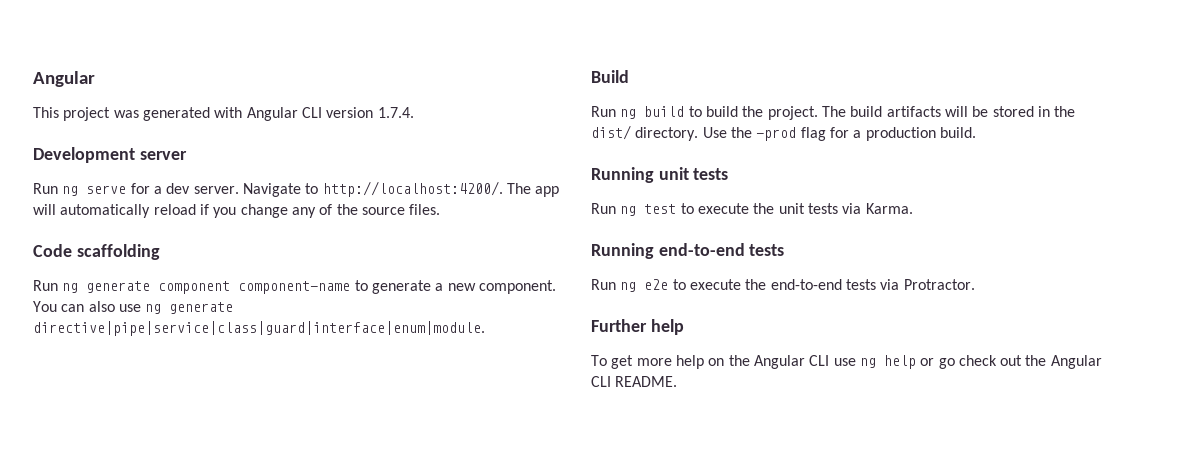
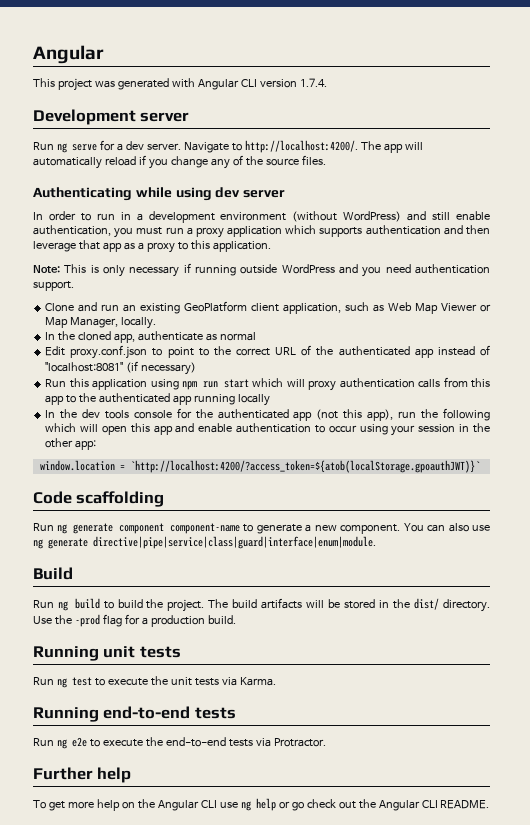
(441, 209) none -> [33,187,286,201] [33,211,491,223] [33,225,491,238] [33,240,271,253] [33,263,490,277] [33,281,74,291] [45,301,491,314] [45,317,157,329] [45,331,256,343] [45,345,490,359] [45,361,197,375] [45,377,490,391] [45,393,270,406] [45,408,491,421] [45,423,491,436] [45,438,97,450] [39,460,480,473] // Authenticating while using dev server // In order to run in a development environment (without WordPress) and still enable authentication, you must run a proxy application which supports authentication and then leverage that app as a proxy to this application. // Note: This is only necessary if running outside WordPress and you need authentication support. // Clone and run an existing GeoPlatform client application, such as Web Map Viewer or Map Manager, locally. // In the cloned app, authenticate as normal // Edit proxy.conf.json to point to the correct URL of the authenticated app instead of "localhost:8081" (if necessary) // Run this application using npm run start which will proxy authentication calls from this app to the authenticated app running locally // In the dev tools console for the authenticated app (not this app), run the following which will open this app and enable authentication to occur using your session in the other app: // window.location = `http://localhost:4200/?access_token=${atob(localStorage.gpoauthJWT)}`

